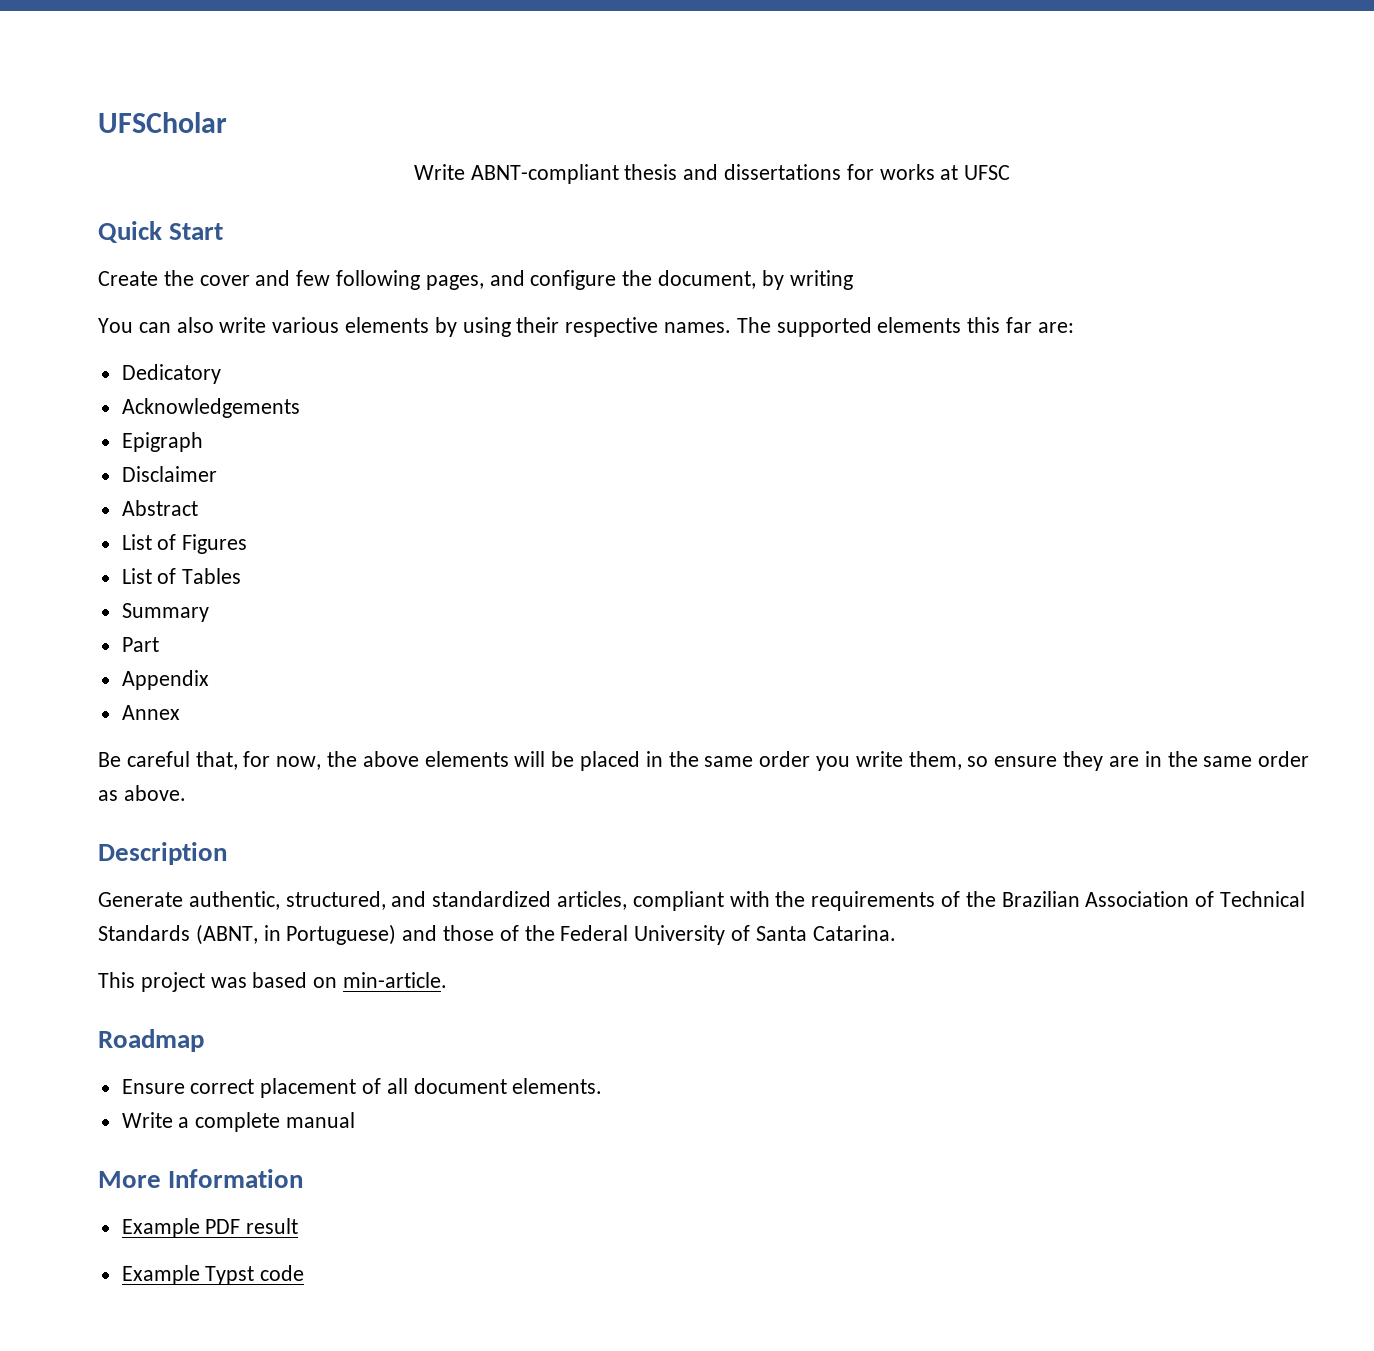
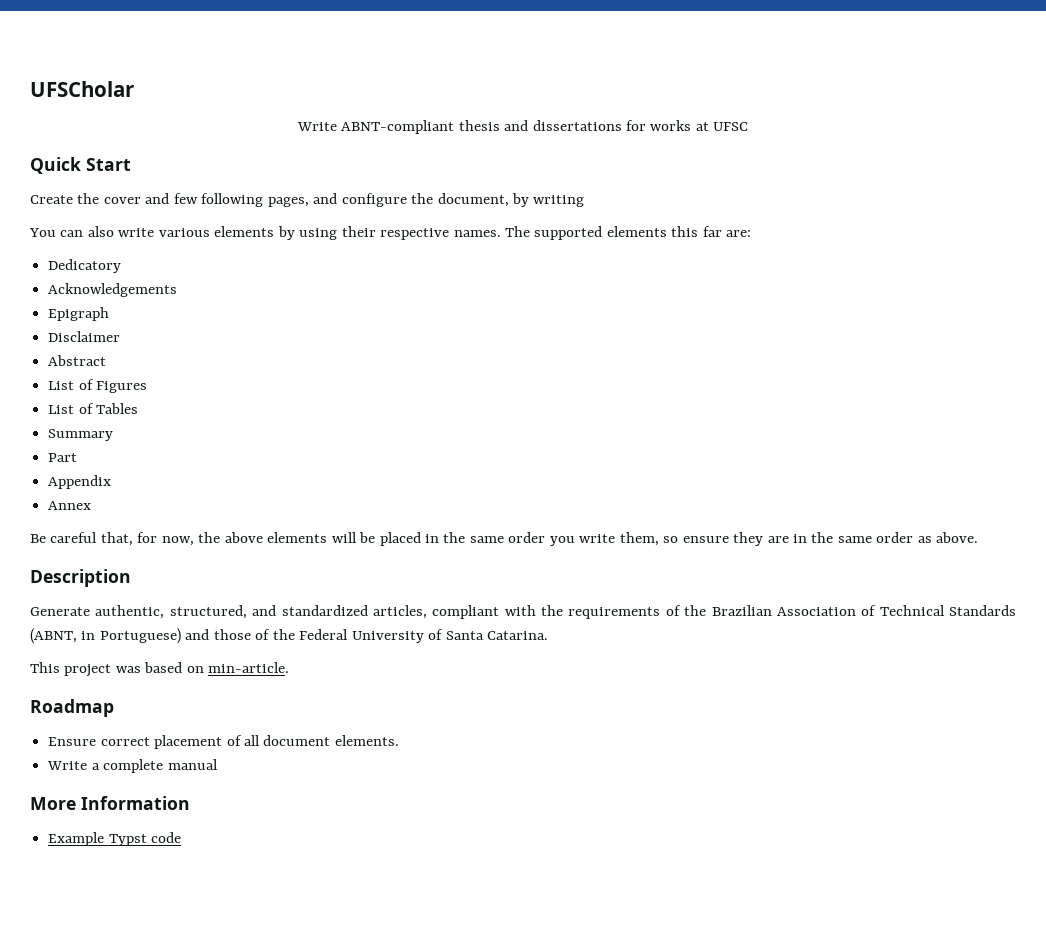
[121,1218,299,1238] // Example PDF result -> (190, 803) none

